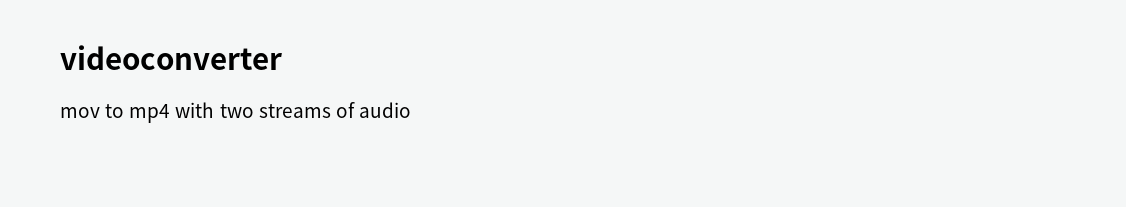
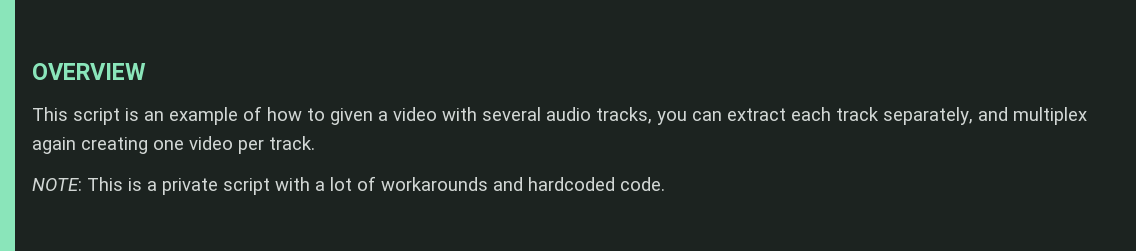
[60,45,282,70] [60,102,411,123] videoconverter // mov to mp4 with two streams of audio -> [32,63,146,80] [32,106,1087,125] [32,136,315,154] [32,176,665,195] OVERVIEW // This script is an example of how to given a video with several audio tracks, you can extract each track separately, and multiplex again creating one video per track. // NOTE: This is a private script with a lot of workarounds and hardcoded code.

